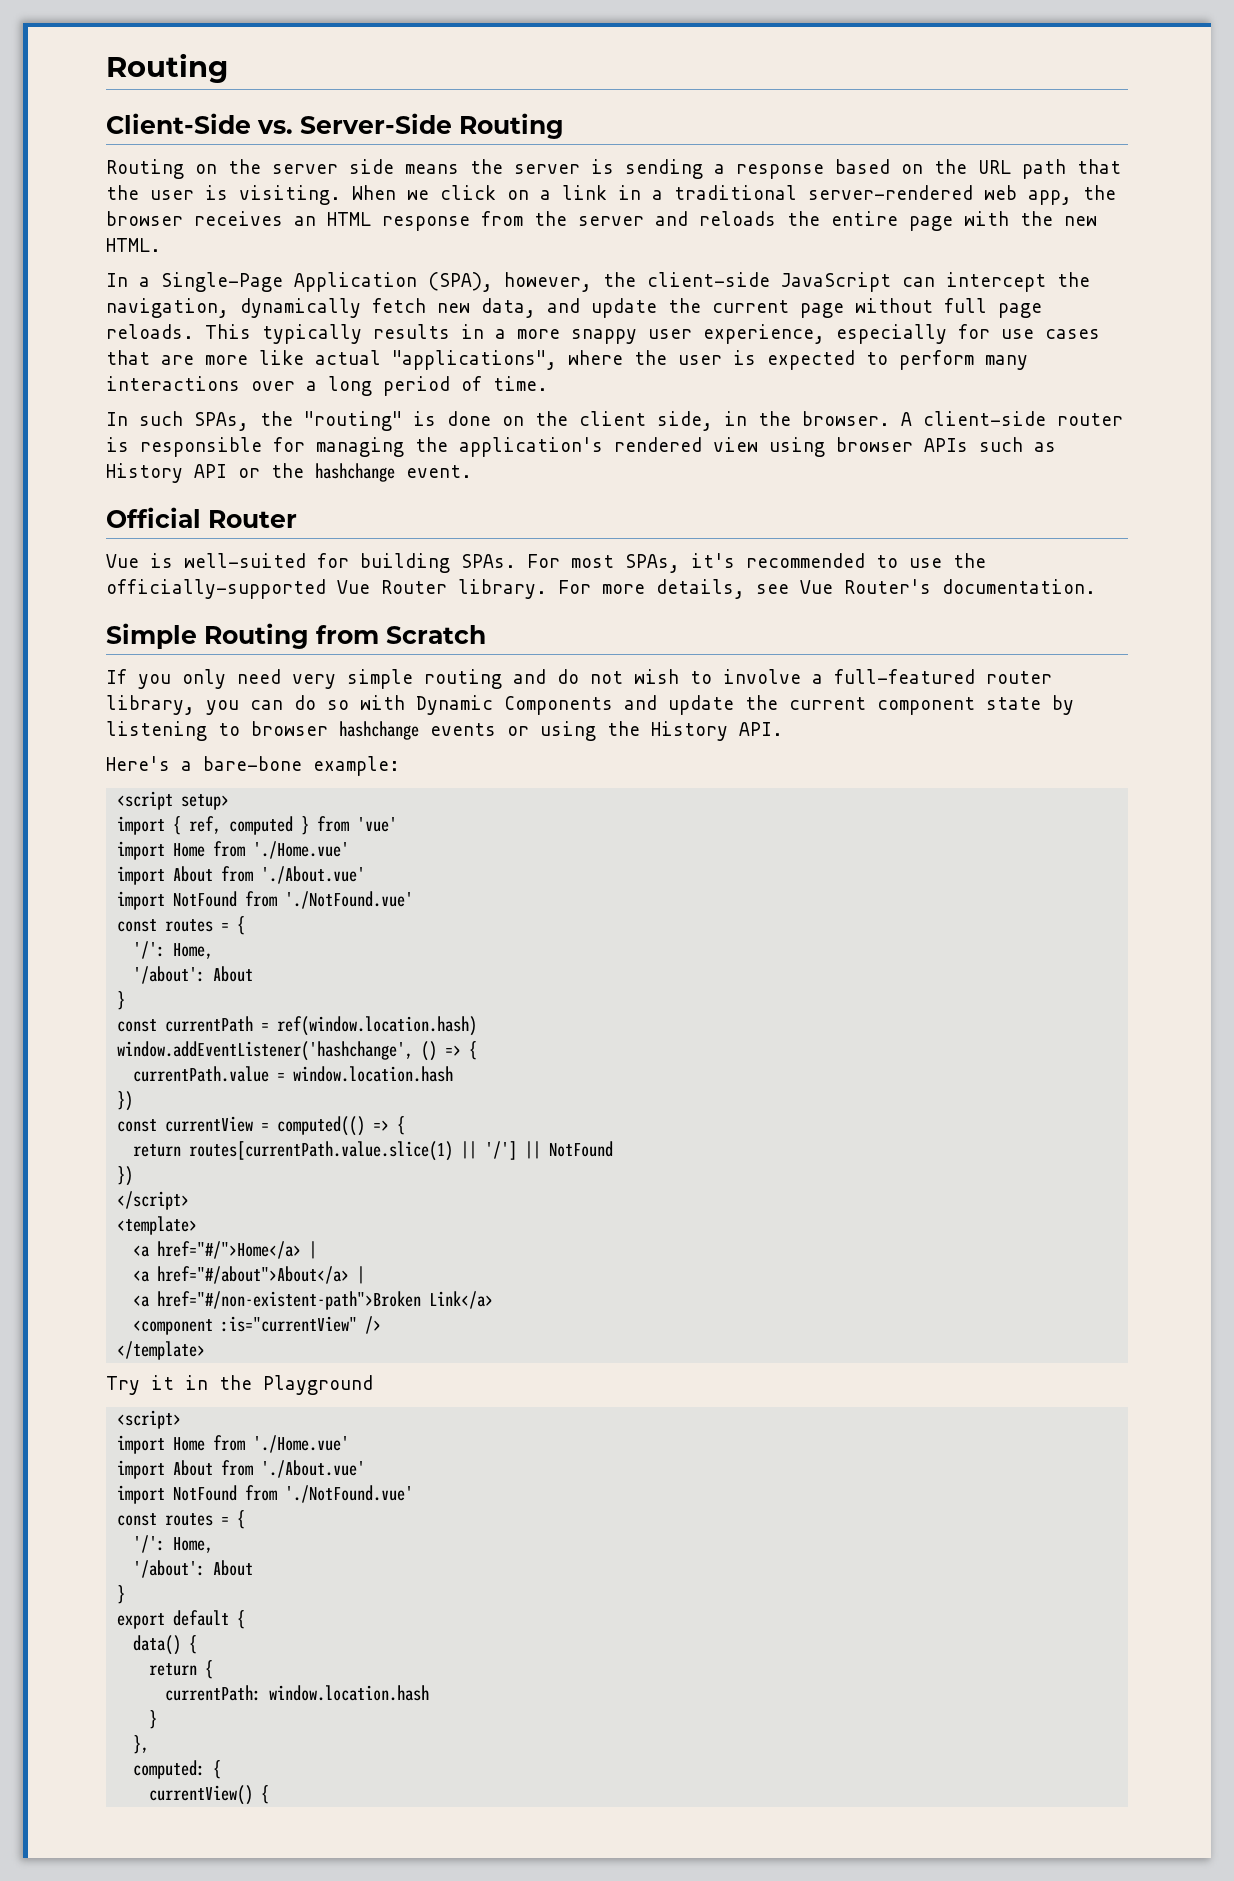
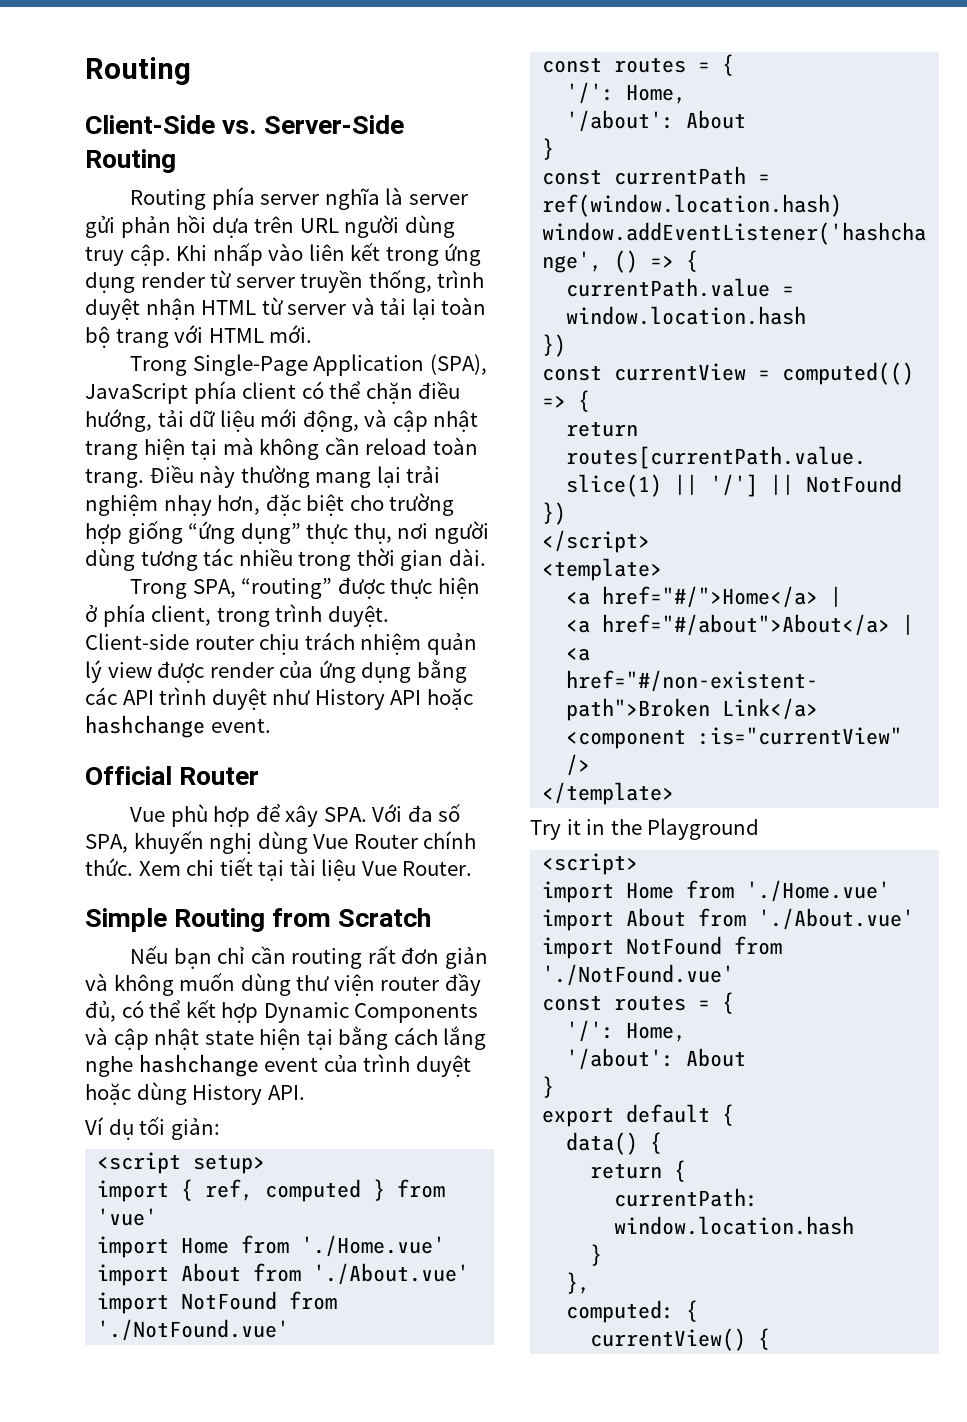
[195,159,1121,179] [106,185,1116,205] [106,211,1097,231] [106,238,161,252] [106,272,1090,292] [106,298,1042,318] [106,324,1100,344] [106,350,1028,370] [106,376,548,396] [106,411,1123,431] [106,437,1056,457] [106,463,304,483] on the server side means the server is sending a response based on the URL path that the user is visiting. When we click on a link in a traditional server-rendered web app, the browser receives an HTML response from the server and reloads the entire page with the new HTML. // In a Single-Page Application (SPA), however, the client-side JavaScript can intercept the navigation, dynamically fetch new data, and update the current page without full page reloads. This typically results in a more snappy user experience, especially for use cases that are more like actual "applications", where the user is expected to perform many interactions over a long period of time. // In such SPAs, the "routing" is done on the client side, in the browser. A client-side router is responsible for managing the application's rendered view using browser APIs such as History API or the -> [211,187,468,210] [85,215,455,238] [85,242,482,266] [85,269,485,293] [85,297,487,320] [85,325,313,348] [130,354,487,376] [85,381,461,404] [85,409,479,432] [85,437,478,460] [85,465,441,488] [85,493,455,516] [85,520,489,544] [85,548,486,571] [130,577,480,599] [85,604,389,627] [85,632,477,655] [85,659,467,683] [85,687,473,710] phía server nghĩa là server gửi phản hồi dựa trên URL người dùng truy cập. Khi nhấp vào liên kết trong ứng dụng render từ server truyền thống, trình duyệt nhận HTML từ server và tải lại toàn bộ trang với HTML mới. // Trong Single‑Page Application (SPA), JavaScript phía client có thể chặn điều hướng, tải dữ liệu mới động, và cập nhật trang hiện tại mà không cần reload toàn trang. Điều này thường mang lại trải nghiệm nhạy hơn, đặc biệt cho trường hợp giống “ứng dụng” thực thụ, nơi người dùng tương tác nhiều trong thời gian dài. // Trong SPA, “routing” được thực hiện ở phía client, trong trình duyệt. Client‑side router chịu trách nhiệm quản lý view được render của ứng dụng bằng các API trình duyệt như History API hoặc
[150,553,986,573] [106,579,1096,599] [106,623,486,649] [106,669,1052,689] [106,695,1074,715] [106,721,783,741] [106,756,400,776] is well-suited for building SPAs. For most SPAs, it's recommended to use the officially-supported Vue Router library. For more details, see Vue Router's documentation. // Simple Routing from Scratch // If you only need very simple routing and do not wish to involve a full-featured router library, you can do so with Dynamic Components and update the current component state by listening to browser hashchange events or using the History API. // Here's a bare-bone example: -> [170,803,461,827] [85,830,477,854] [85,857,473,881] [85,908,432,932] [130,945,488,969] [85,972,481,996] [85,999,479,1023] [85,1026,487,1050] [85,1054,471,1077] [85,1082,305,1105] [85,1116,220,1140] phù hợp để xây SPA. Với đa số SPA, khuyến nghị dùng Vue Router chính thức. Xem chi tiết tại tài liệu Vue Router. // Simple Routing from Scratch // Nếu bạn chỉ cần routing rất đơn giản và không muốn dùng thư viện router đầy đủ, có thể kết hợp Dynamic Components và cập nhật state hiện tại bằng cách lắng nghe hashchange event của trình duyệt hoặc dùng History API. // Ví dụ tối giản:

